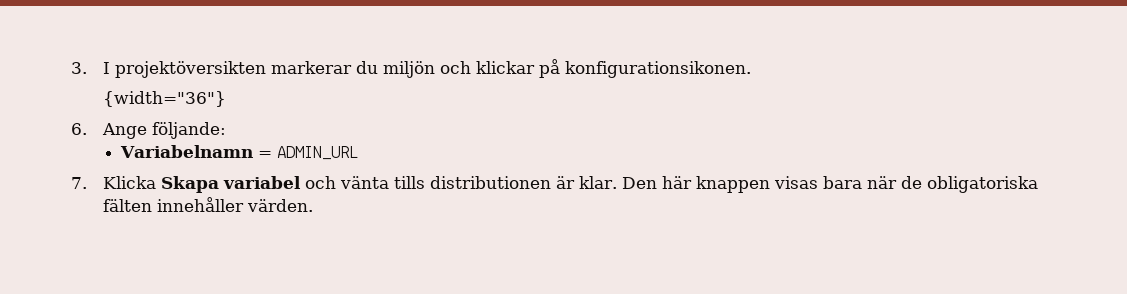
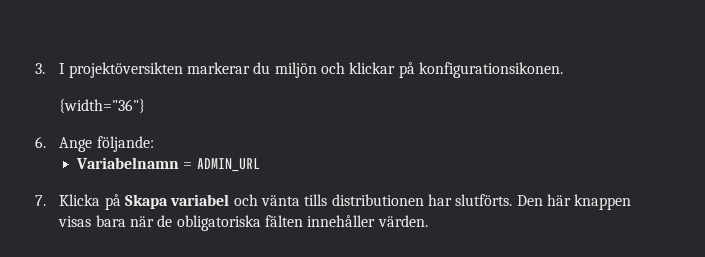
(156, 182) none -> [104,194,121,210] på
[555,176,617,189] är klar. -> [428,194,513,206] har slutförts.

